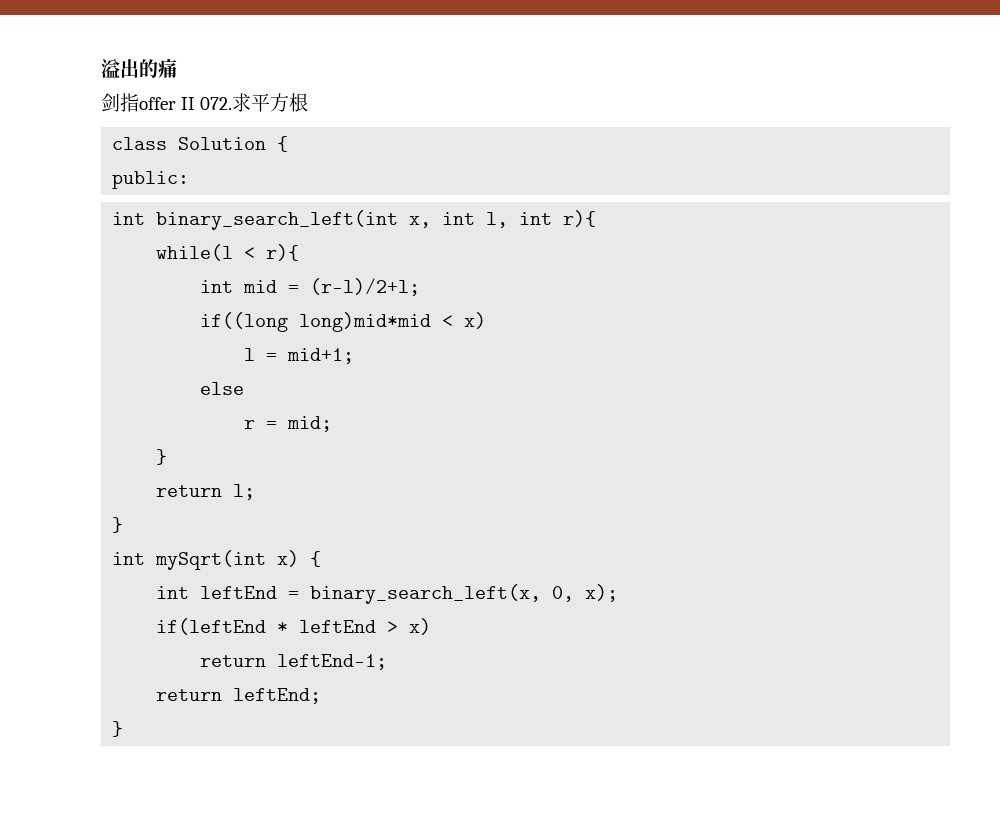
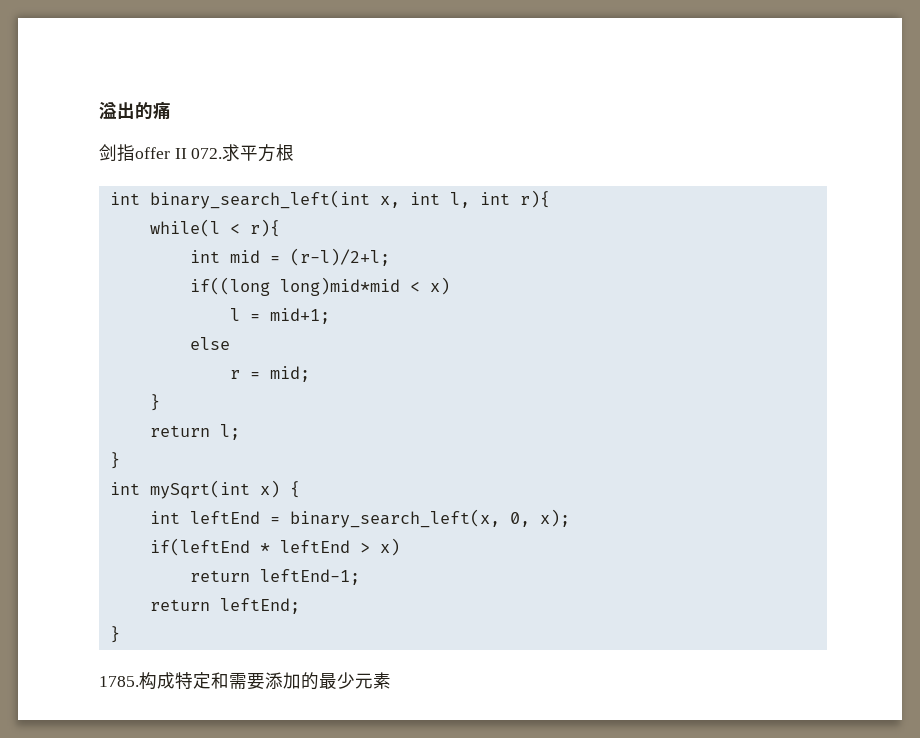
[112,136,289,152] [112,171,190,189] // class Solution { // public: -> (295, 152) none
(124, 729) none -> [99,672,391,690] // 1785.构成特定和需要添加的最少元素

